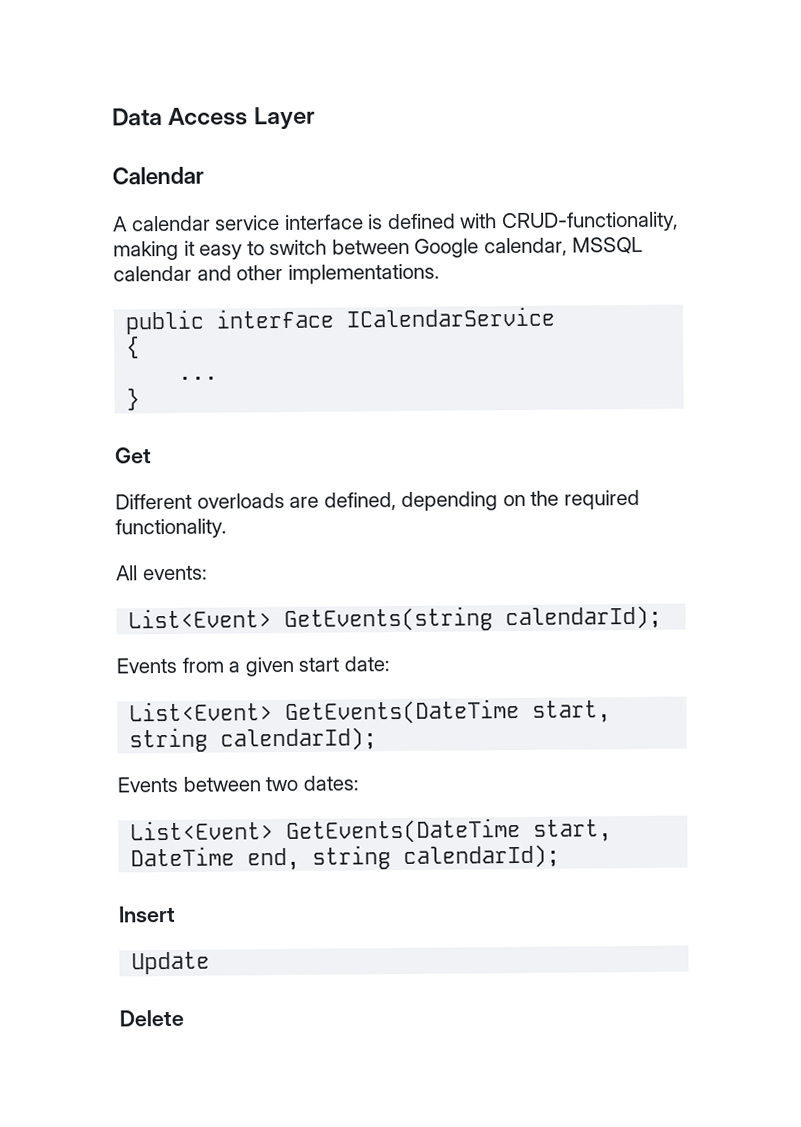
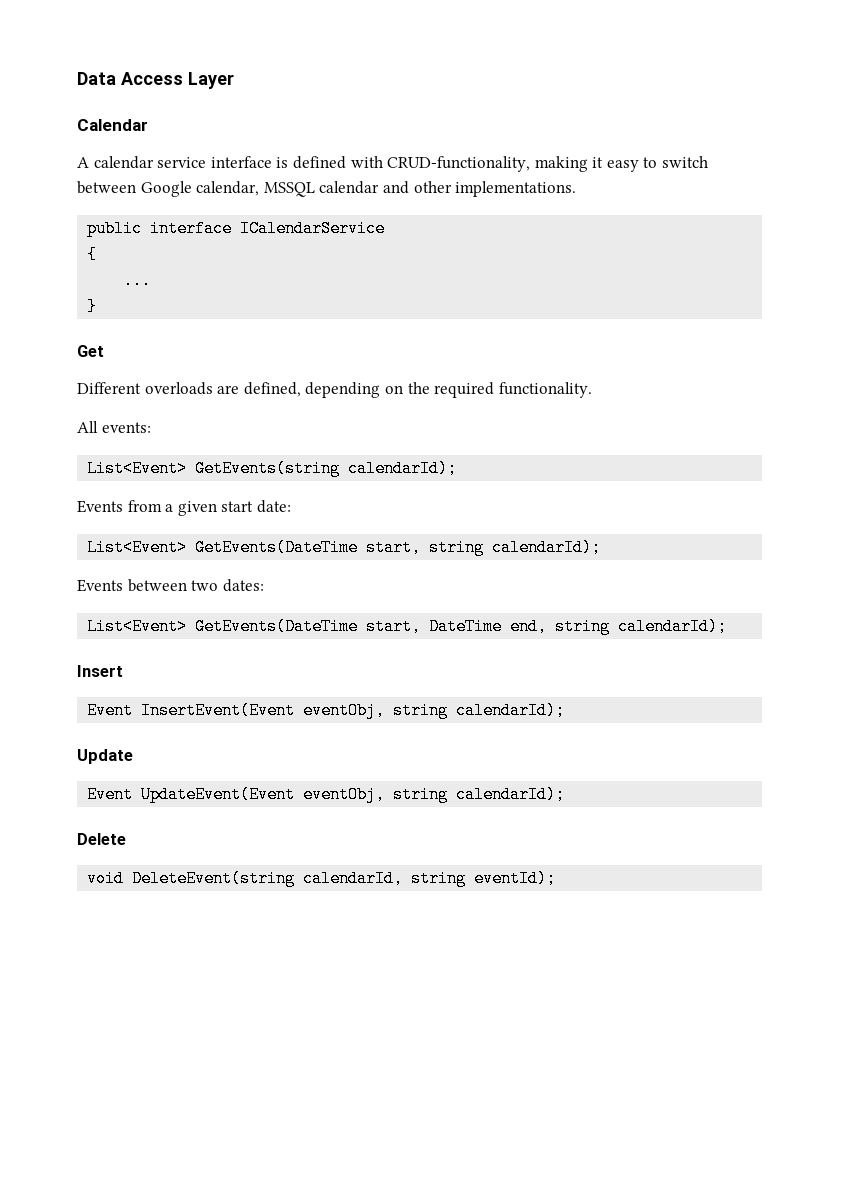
[131,951,211,975] [119,1009,184,1027] Update // Delete -> [87,702,566,719] [77,749,133,764] [87,786,566,803] [77,833,126,845] [87,870,557,887] Event InsertEvent(Event eventObj, string calendarId); // Update // Event UpdateEvent(Event eventObj, string calendarId); // Delete // void DeleteEvent(string calendarId, string eventId);

